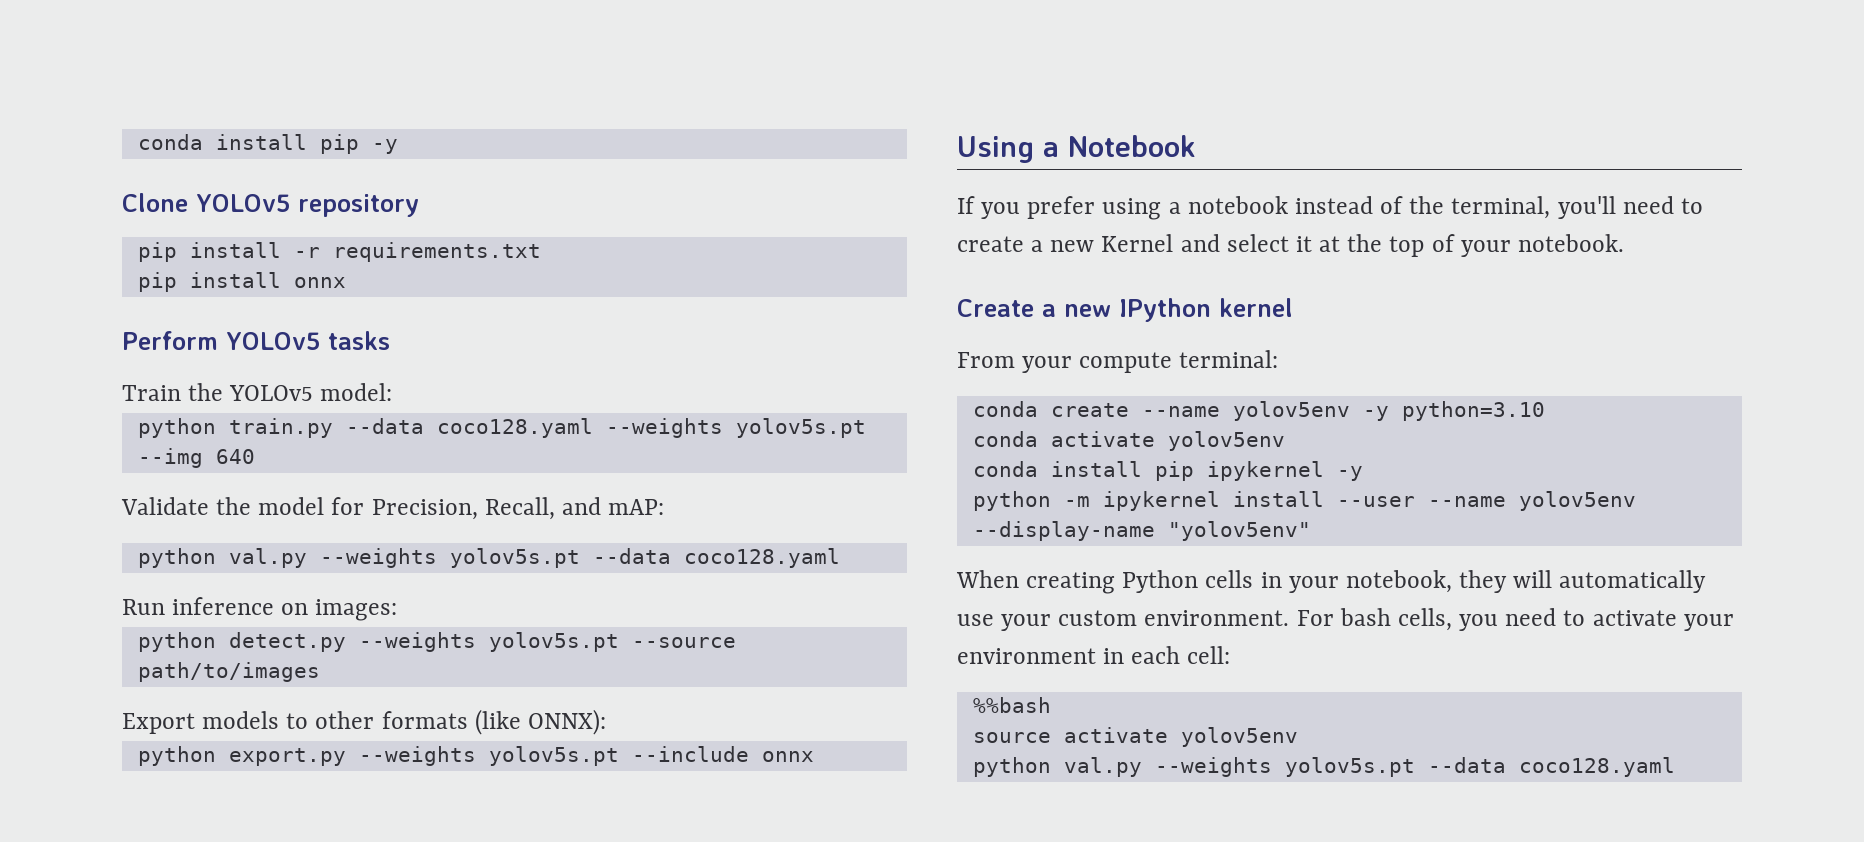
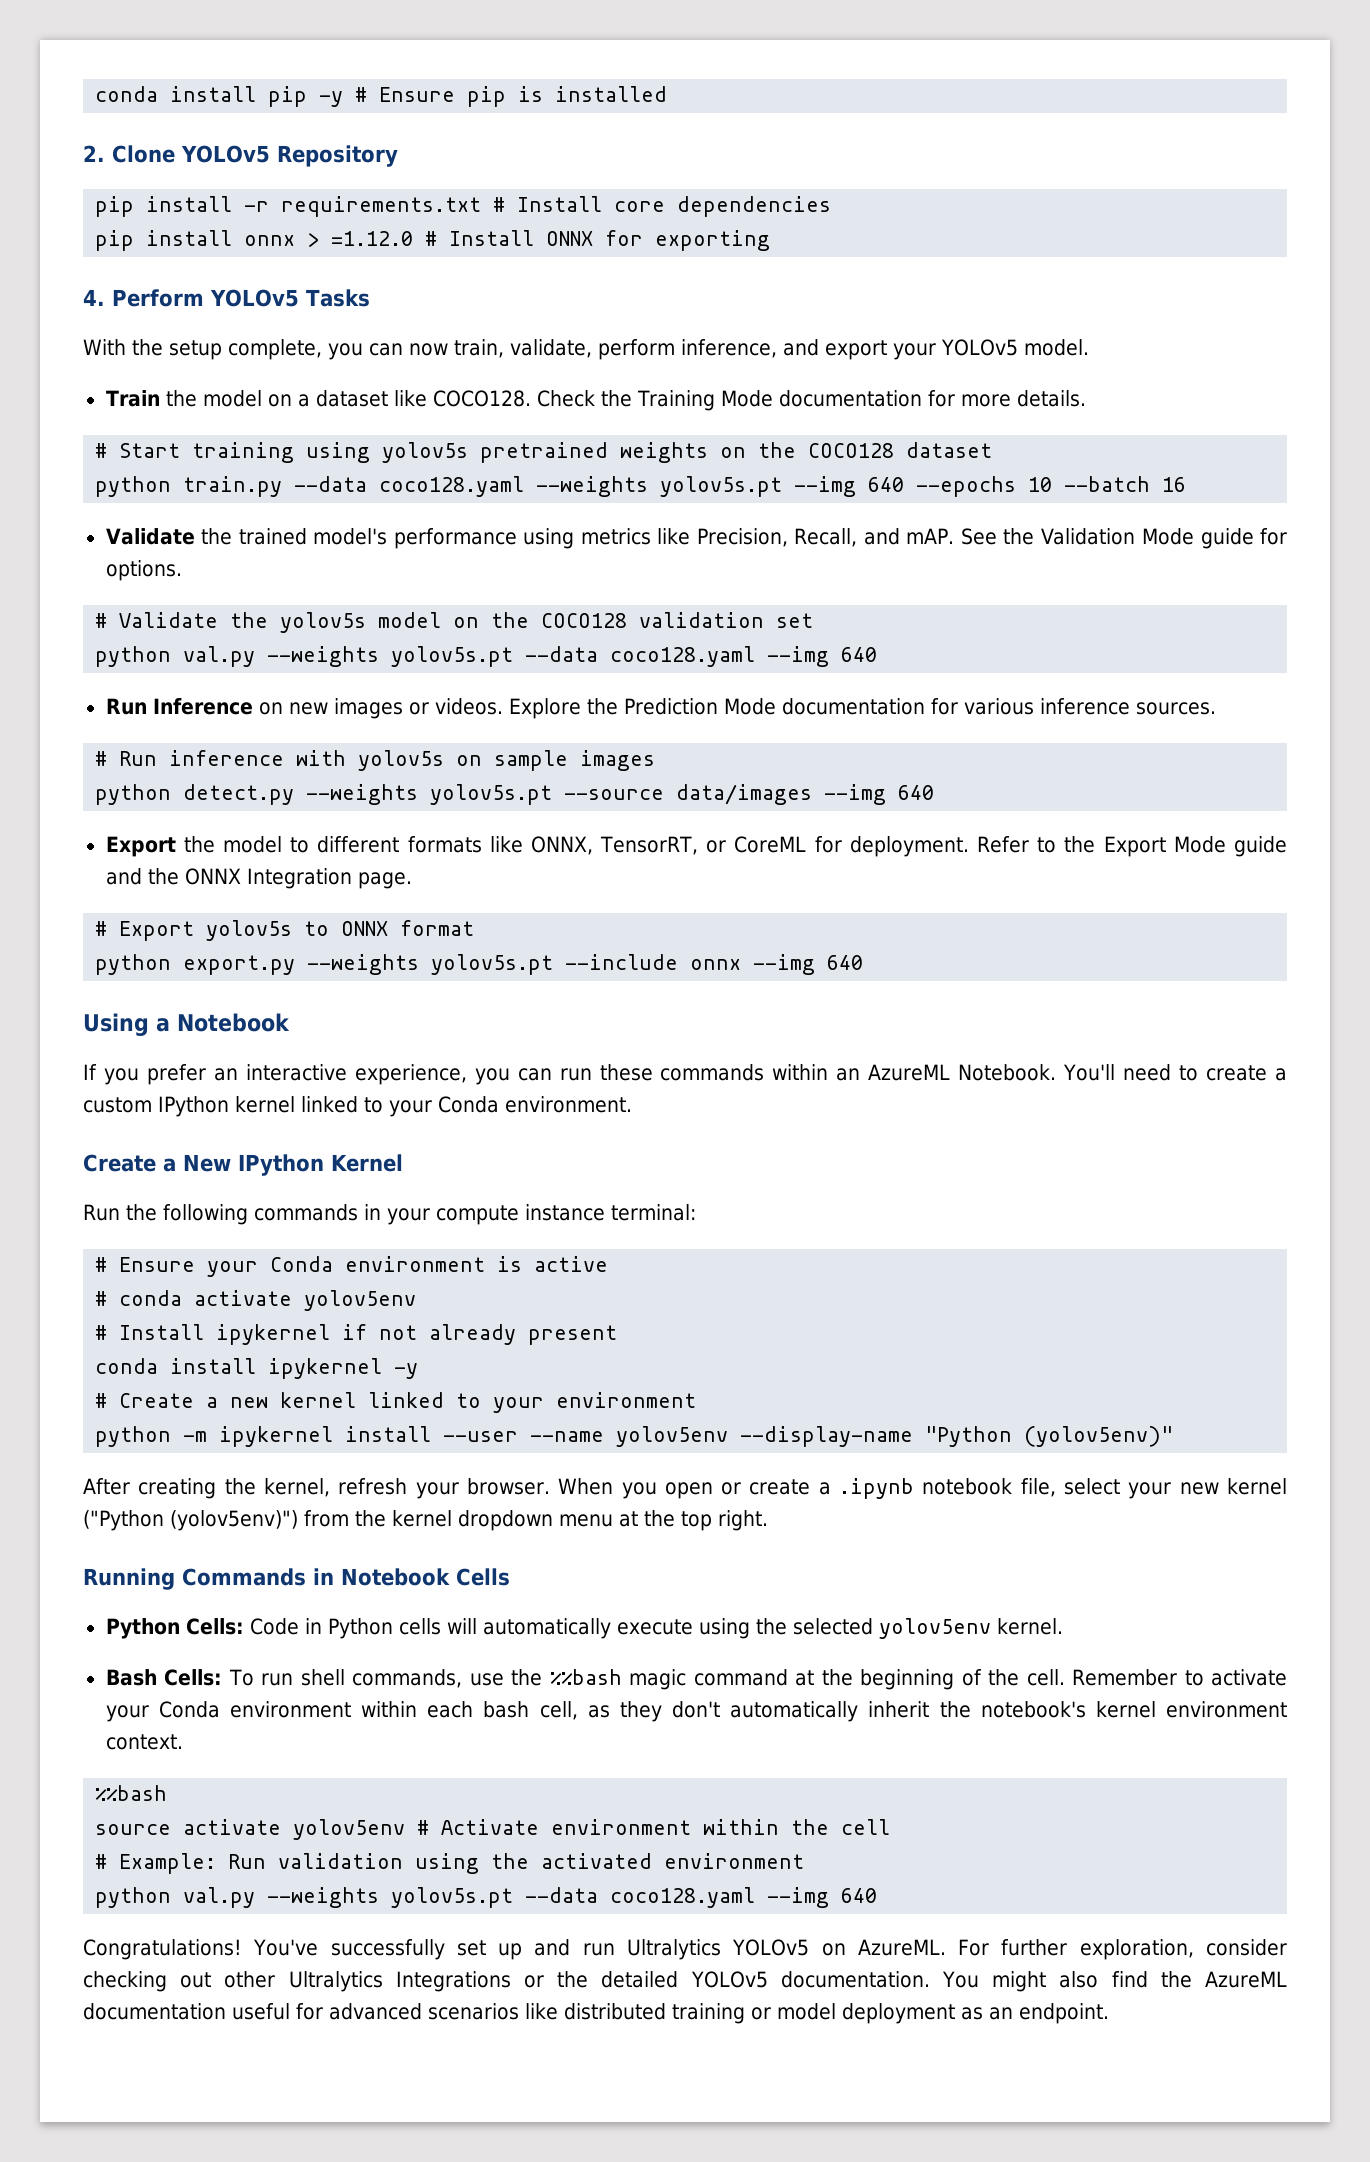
(398, 146) // -> [355,86,668,107] [83,145,105,162] # Ensure pip is installed // 2.
[297,194,419,217] repository -> [276,145,398,167] Repository
(541, 252) none -> [493,196,832,217] # Install core dependencies
[122,331,390,350] [122,383,393,401] // Perform YOLOv5 tasks // Train the YOLOv5 model: -> [307,230,771,251] [83,289,370,307] [83,339,1089,360] [105,390,1087,411] [95,442,993,463] > =1.12.0 # Install ONNX for exporting // 4. Perform YOLOv5 Tasks // With the setup complete, you can now train, validate, perform inference, and export your YOLOv5 model. // Train the model on a dataset like COCO128. Check the Training Mode documentation for more details. // # Start training using yolov5s pretrained weights on the COCO128 dataset
[121,497,665,520] [137,548,840,568] [122,597,398,621] // Validate the model for Precision, Recall, and mAP: // python val.py --weights yolov5s.pt --data coco128.yaml // Run inference on images: -> [916,476,1187,497] [105,528,1287,549] [105,560,182,581] [95,612,814,633] [95,646,878,667] [105,698,1216,719] [95,750,656,771] --epochs 10 --batch 16 // Validate the trained model's performance using metrics like Precision, Recall, and mAP. See the Validation Mode guide for options. // # Validate the yolov5s model on the COCO128 validation set // python val.py --weights yolov5s.pt --data coco128.yaml --img 640 // Run Inference on new images or videos. Explore the Prediction Mode documentation for various inference sources. // # Run inference with yolov5s on sample images
[137,662,320,682] [122,709,606,735] path/to/images // Export models to other formats (like ONNX): -> [676,784,935,805] [105,836,1287,857] [105,868,412,889] [95,920,475,941] data/images --img 640 // Export the model to different formats like ONNX, TensorRT, or CoreML for deployment. Refer to the Export Mode guide and the ONNX Integration page. // # Export yolov5s to ONNX format
(814, 756) none -> [753,954,864,975] --img 640
[1102,196,1703,220] [957,234,1624,257] [957,298,1293,322] [957,352,1015,368] using a notebook instead of the terminal, you'll need to create a new Kernel and select it at the top of your notebook. // Create a new IPython kernel // From -> [213,1064,1287,1085] [83,1096,632,1117] [83,1154,403,1176] [83,1204,381,1225] an interactive experience, you can run these commands within an AzureML Notebook. You'll need to create a custom IPython kernel linked to your Conda environment. // Create a New IPython Kernel // Run the following commands in
(1173, 362) none -> [524,1204,605,1221] instance
[972,401,1545,421] [972,431,1285,451] [972,461,1194,481] conda create --name yolov5env -y python=3.10 // conda activate yolov5env // conda install pip -> [95,1256,609,1277] [95,1290,417,1311] [95,1324,618,1345] [95,1358,257,1374] # Ensure your Conda environment is active // # conda activate yolov5env // # Install ipykernel if not already present // conda install
(1363, 473) none -> [95,1392,697,1413] // # Create a new kernel linked to your environment
[1167,521,1311,541] [956,570,1707,594] [957,608,1734,631] [957,646,1231,664] [972,697,1051,713] [972,727,1298,747] [972,757,1675,777] "yolov5env" // When creating Python cells in your notebook, they will automatically use your custom environment. For bash cells, you need to activate your environment in each cell: // %%bash // source activate yolov5env // python val.py --weights yolov5s.pt --data coco128.yaml -> [925,1426,1174,1447] [83,1478,1288,1499] [83,1510,768,1531] [83,1568,510,1590] [105,1618,1063,1639] [105,1669,1287,1690] [105,1701,1287,1722] [105,1734,183,1750] [95,1785,168,1801] [95,1819,891,1840] [95,1853,805,1874] [95,1887,878,1908] [83,1939,1287,1960] [83,1971,1287,1992] [83,2003,1109,2024] "Python (yolov5env)" // After creating the kernel, refresh your browser. When you open or create a .ipynb notebook file, select your new kernel ("Python (yolov5env)") from the kernel dropdown menu at the top right. // Running Commands in Notebook Cells // Python Cells: Code in Python cells will automatically execute using the selected yolov5env kernel. // Bash Cells: To run shell commands, use the %%bash magic command at the beginning of the cell. Remember to activate your Conda environment within each bash cell, as they don't automatically inherit the notebook's kernel environment context. // %%bash // source activate yolov5env # Activate environment within the cell // # Example: Run validation using the activated environment // python val.py --weights yolov5s.pt --data coco128.yaml --img 640 // Congratulations! You've successfully set up and run Ultralytics YOLOv5 on AzureML. For further exploration, consider checking out other Ultralytics Integrations or the detailed YOLOv5 documentation. You might also find the AzureML documentation useful for advanced scenarios like distributed training or model deployment as an endpoint.

